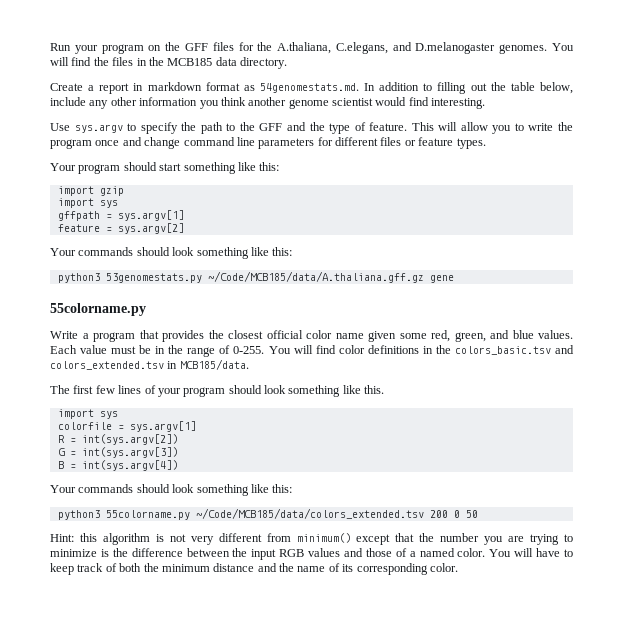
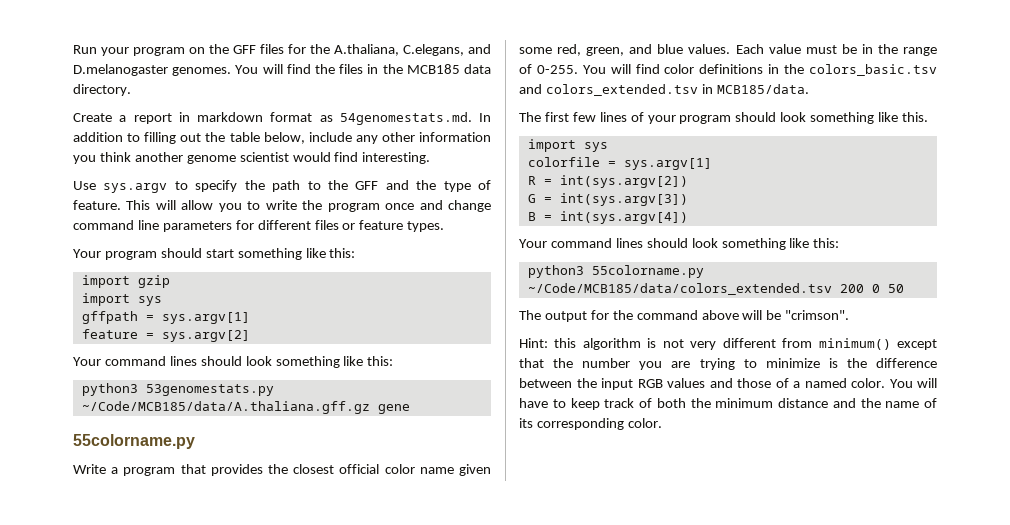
[78,247,134,256] commands -> [104,356,197,366] command lines
[78,484,134,493] commands -> [550,238,643,248] command lines
(478, 514) none -> [519,310,850,322] // The output for the command above will be "crimson".

